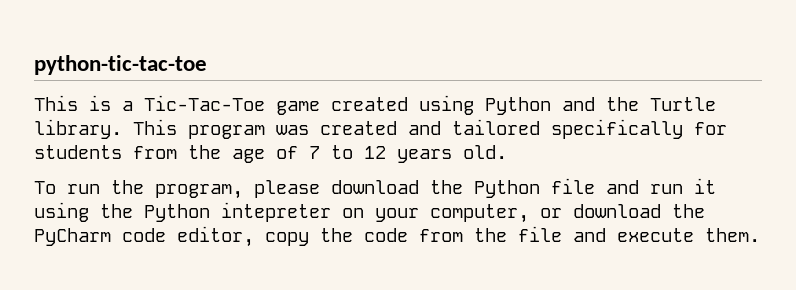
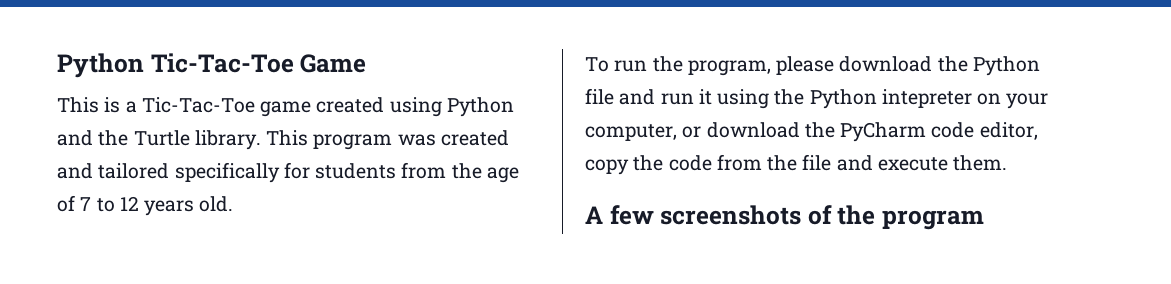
[34,55,207,75] python-tic-tac-toe -> [57,53,367,78] Python Tic-Tac-Toe Game
(760, 235) none -> [585,205,985,230] // A few screenshots of the program

